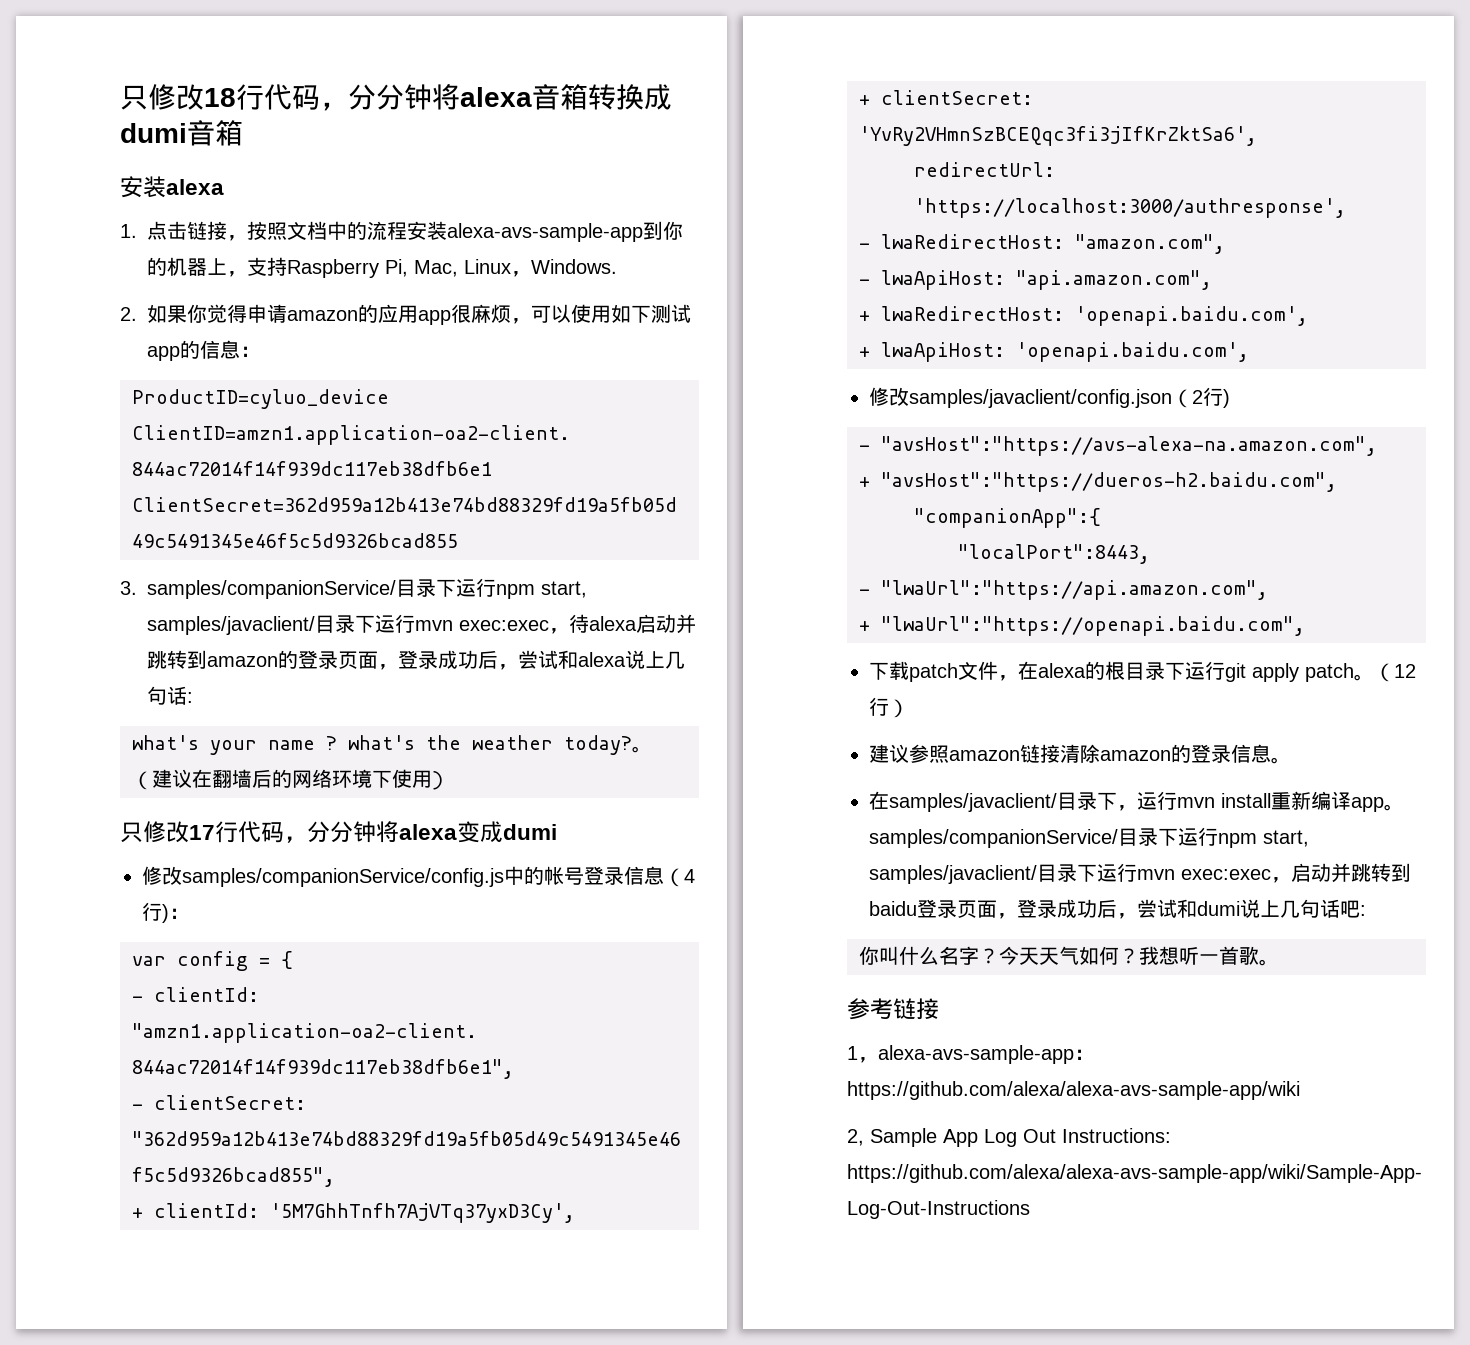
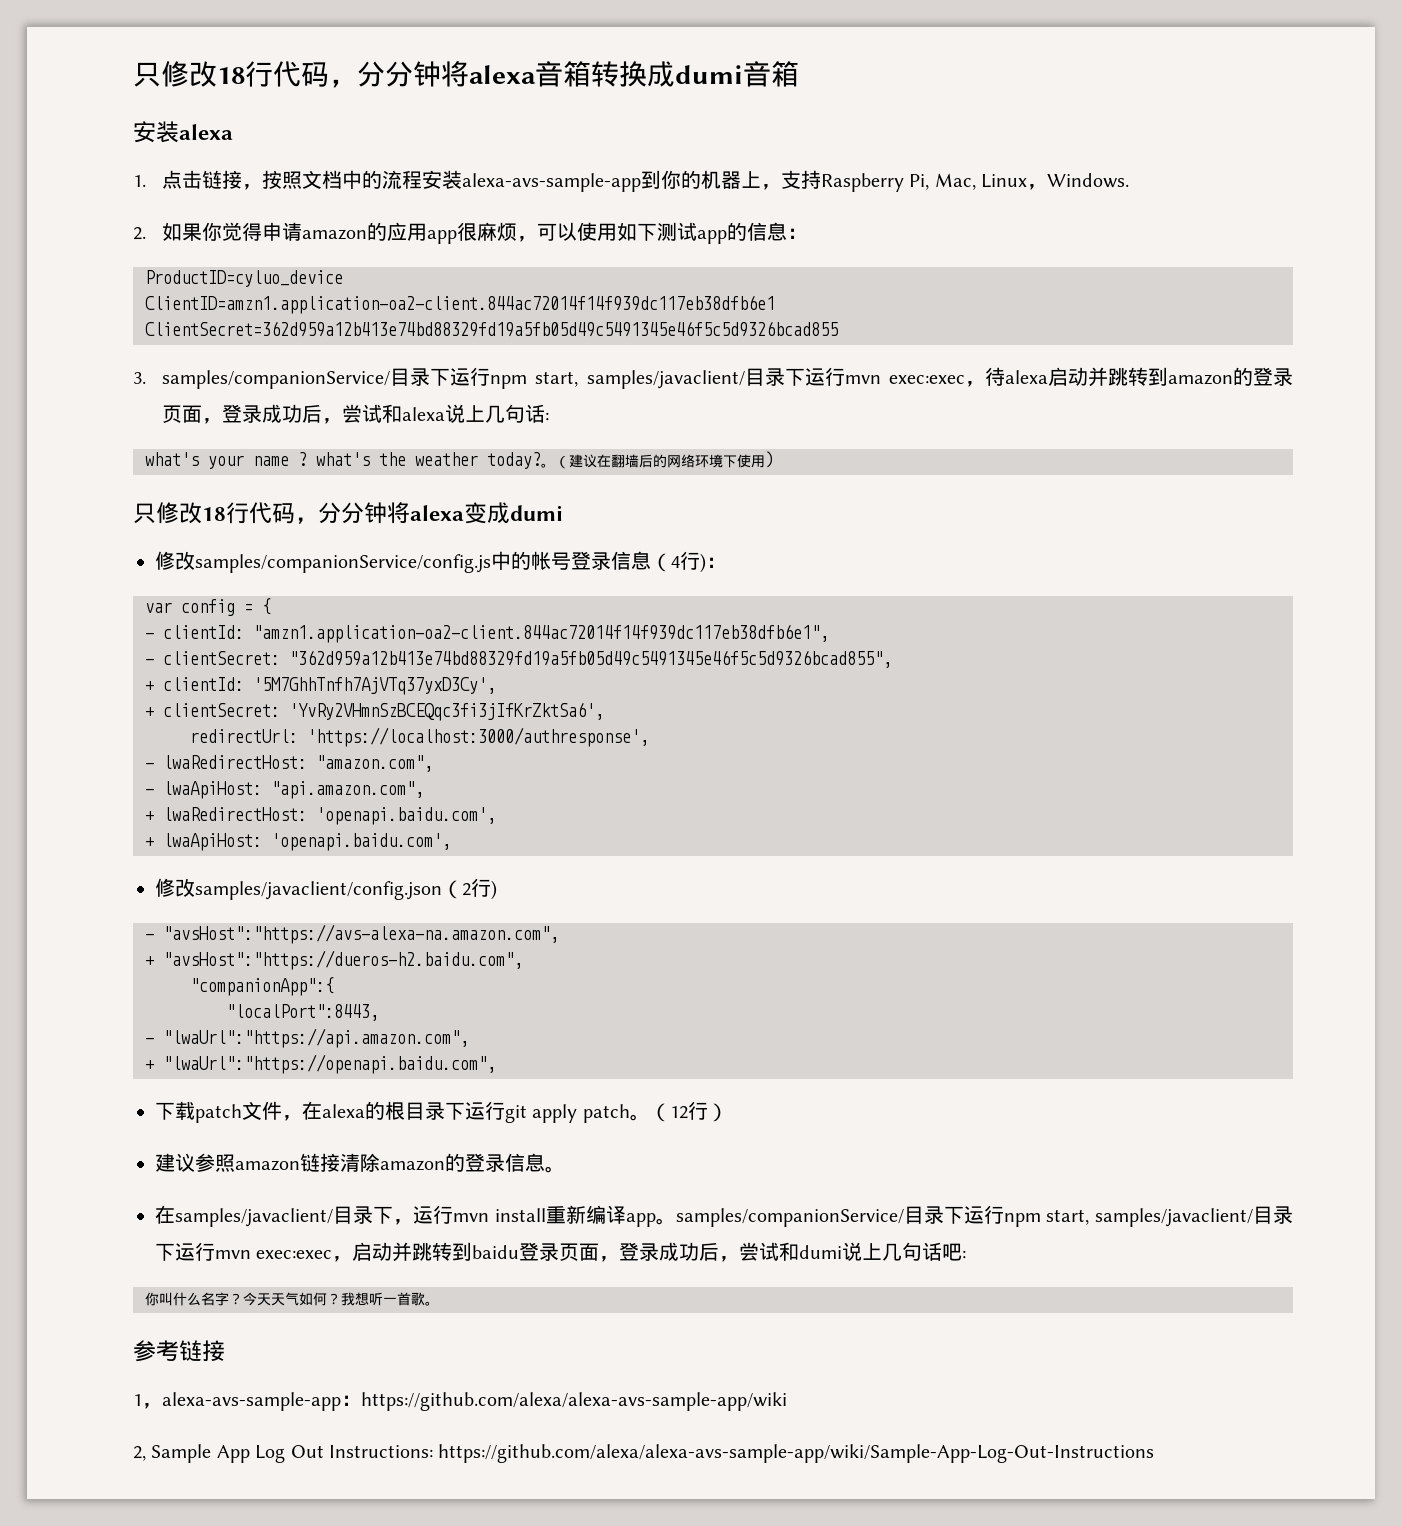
[189,825,215,840] 17 -> [202,507,226,521] 18

